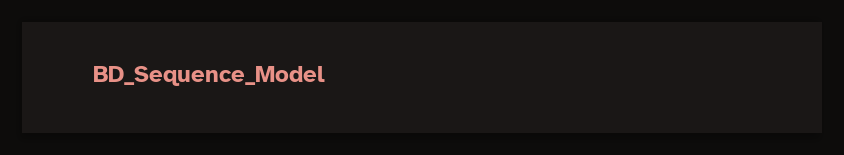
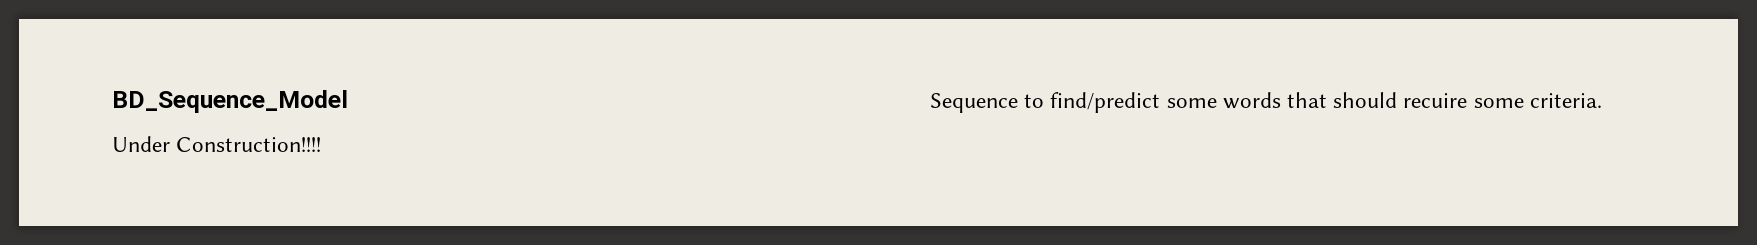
(325, 76) none -> [112,136,322,152] [930,92,1602,113] // Under Construction!!!! // Sequence to find/predict some words that should recuire some criteria.

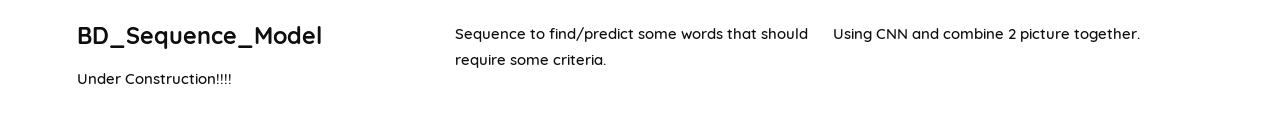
[1403,93,1468,108] recuire -> [455,54,506,68] require
(1602, 100) none -> [833,28,1141,42] // Using CNN and combine 2 picture together.

